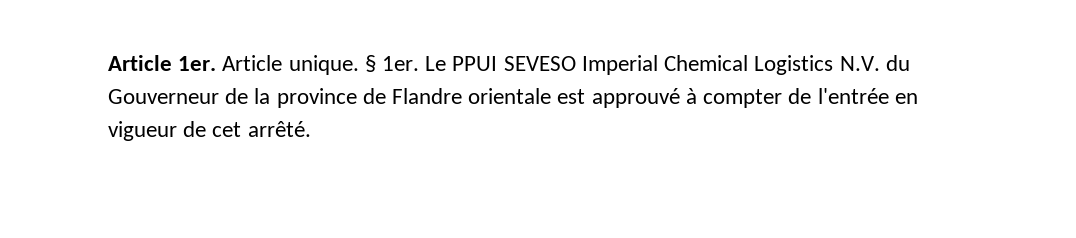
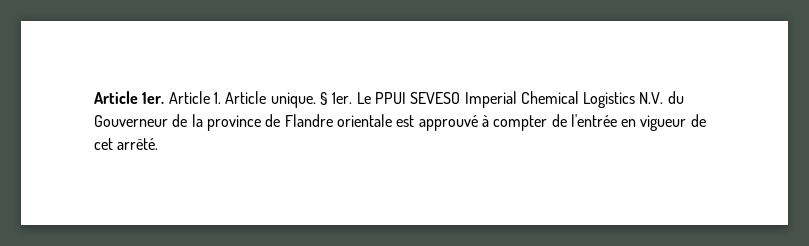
(283, 63) none -> [213,91,267,104] 1. Article

